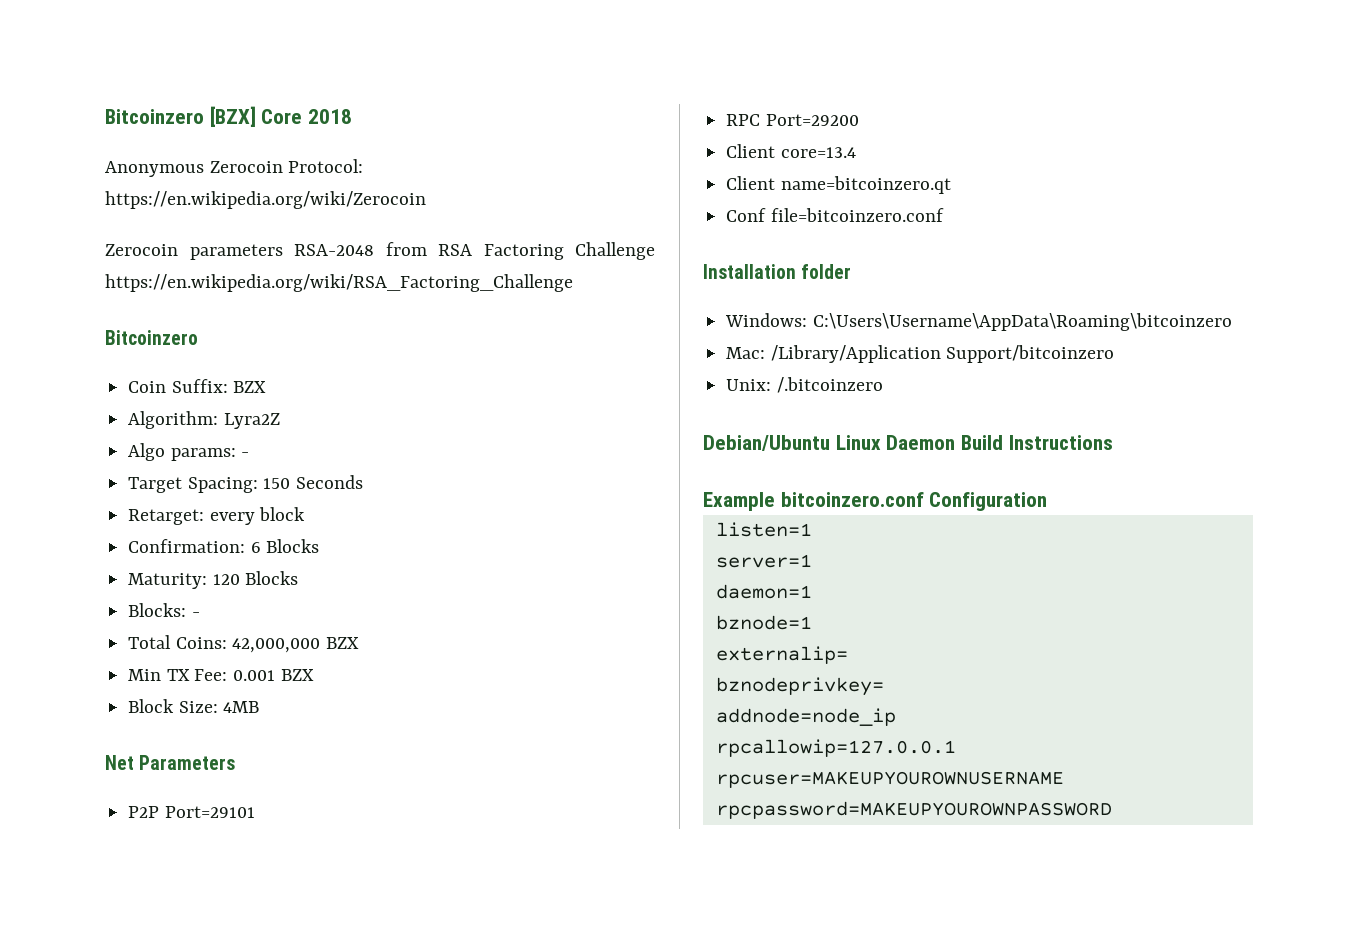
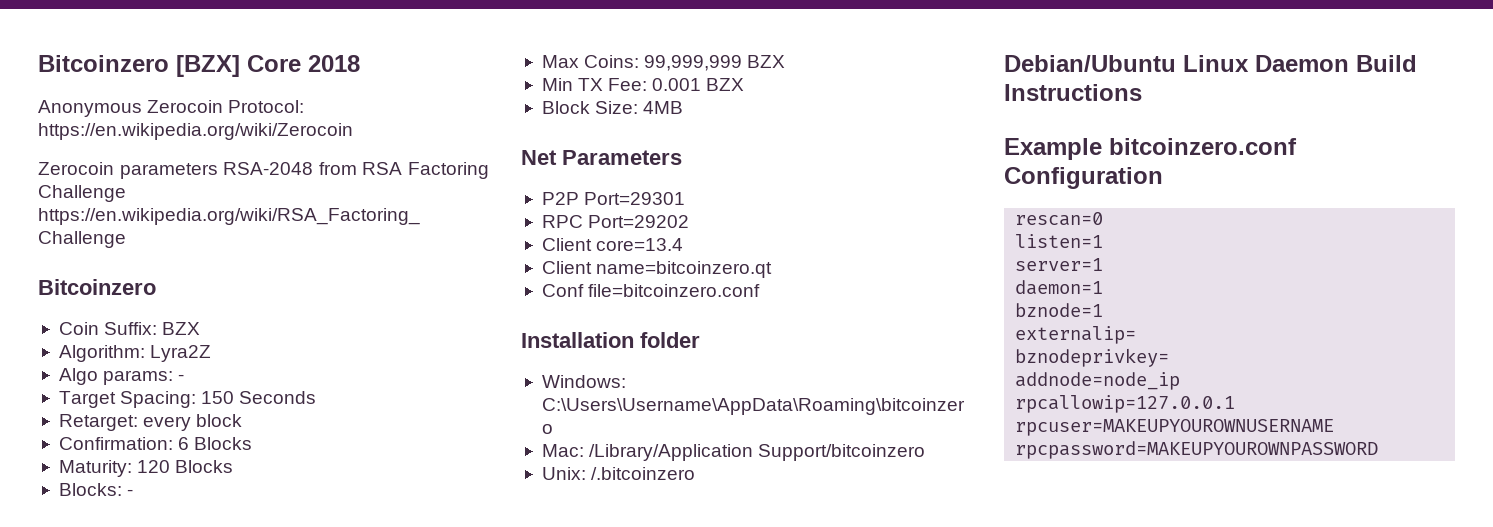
[128,635,321,653] Total Coins: 42,000,000 -> [541,55,743,71] Max Coins: 99,999,999
[164,806,255,818] Port=29101 -> [584,192,686,205] Port=29301
[765,114,859,126] Port=29200 -> [588,215,690,228] Port=29202
(1048, 501) none -> [1015,212,1104,226] // rescan=0

